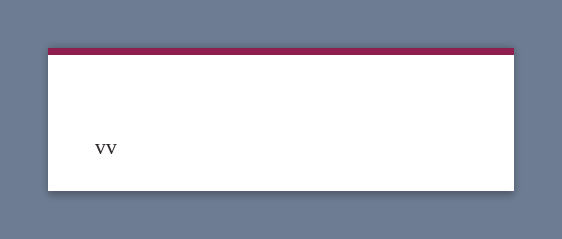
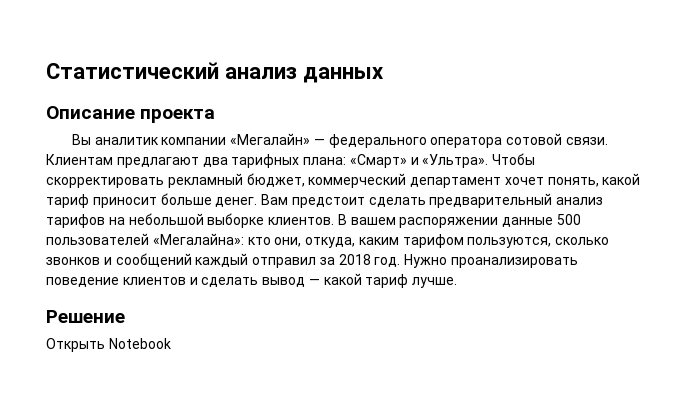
[95,144,117,154] vv -> [46,62,384,83] [46,106,216,123] [71,133,608,148] [46,153,536,168] [46,173,641,188] [46,193,604,208] [46,213,582,228] [46,233,610,248] [46,253,579,268] [46,273,458,288] [46,310,125,323] [46,338,171,352] Статистический анализ данных // Описание проекта // Вы аналитик компании «Мегалайн» — федерального оператора сотовой связи. Клиентам предлагают два тарифных плана: «Смарт» и «Ультра». Чтобы скорректировать рекламный бюджет, коммерческий департамент хочет понять, какой тариф приносит больше денег. Вам предстоит сделать предварительный анализ тарифов на небольшой выборке клиентов. В вашем распоряжении данные 500 пользователей «Мегалайна»: кто они, откуда, каким тарифом пользуются, сколько звонков и сообщений каждый отправил за 2018 год. Нужно проанализировать поведение клиентов и сделать вывод — какой тариф лучше. // Решение // Открыть Notebook

